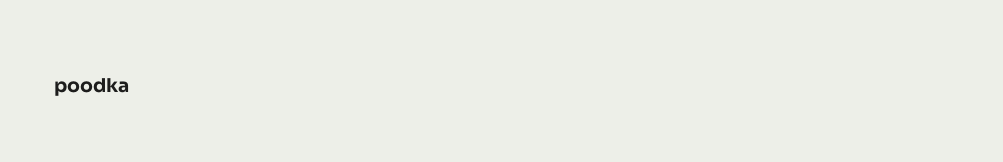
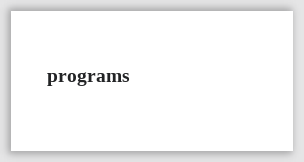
[54,78,129,96] poodka -> [47,72,130,86] programs

